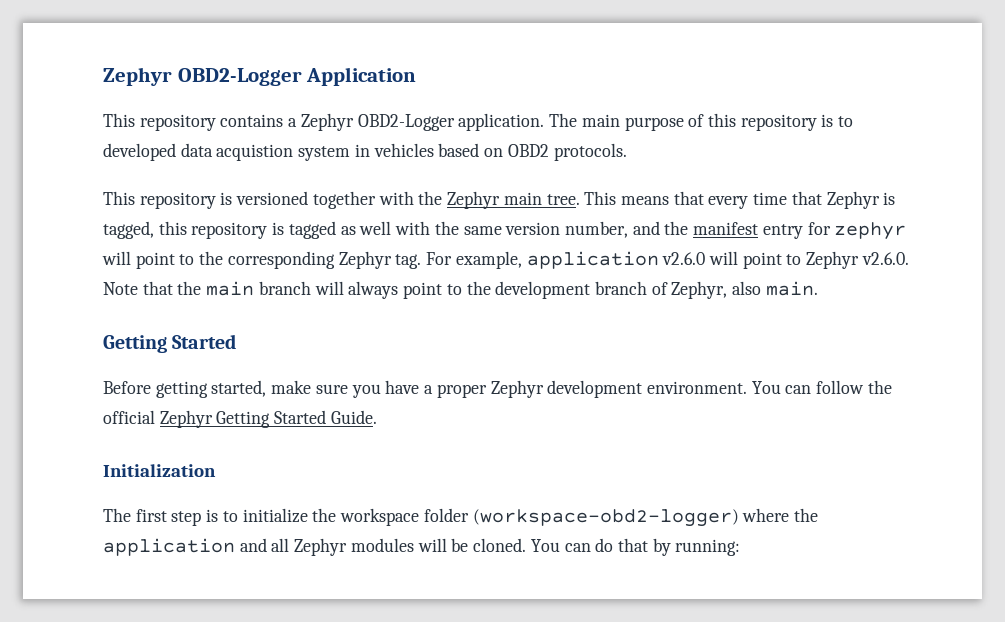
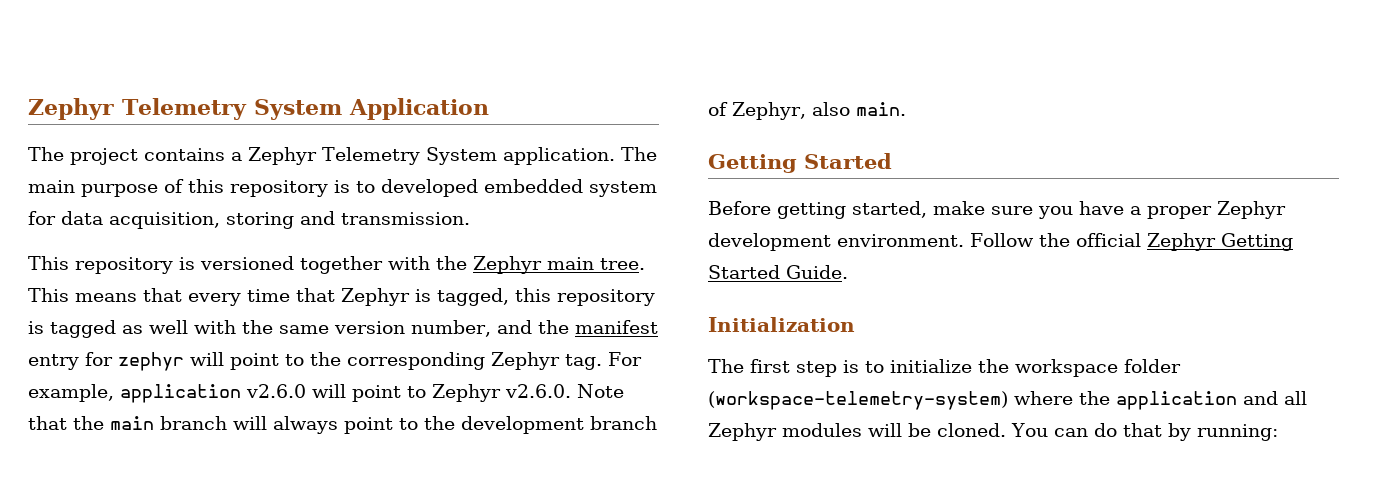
[103,67,302,86] Zephyr OBD2-Logger -> [28,98,342,120] Zephyr Telemetry System
[103,113,216,131] This repository -> [28,147,138,165] The project
[357,114,455,131] OBD2-Logger -> [322,147,497,165] Telemetry System
[180,143,627,161] data acquistion system in vehicles based on OBD2 protocols. -> [484,179,657,197] [28,211,470,229] embedded system for data acquisition, storing and transmission.
[751,380,865,394] You can follow -> [970,233,1034,247] Follow
[472,509,739,527] (workspace-obd2-logger) -> [708,391,1008,410] (workspace-telemetry-system)

